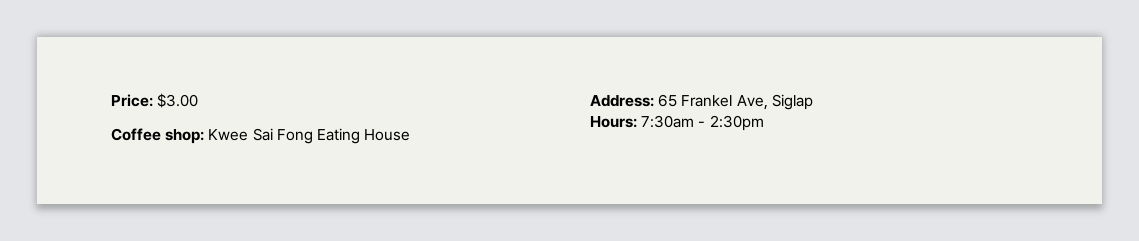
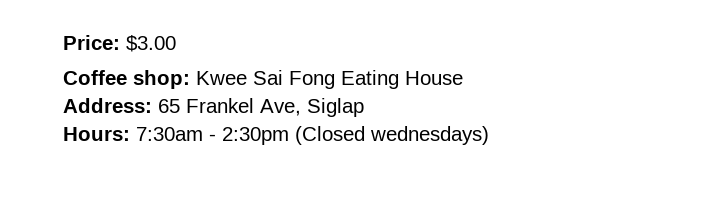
(764, 123) none -> [295,126,489,145] (Closed wednesdays)

